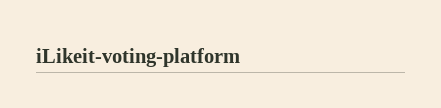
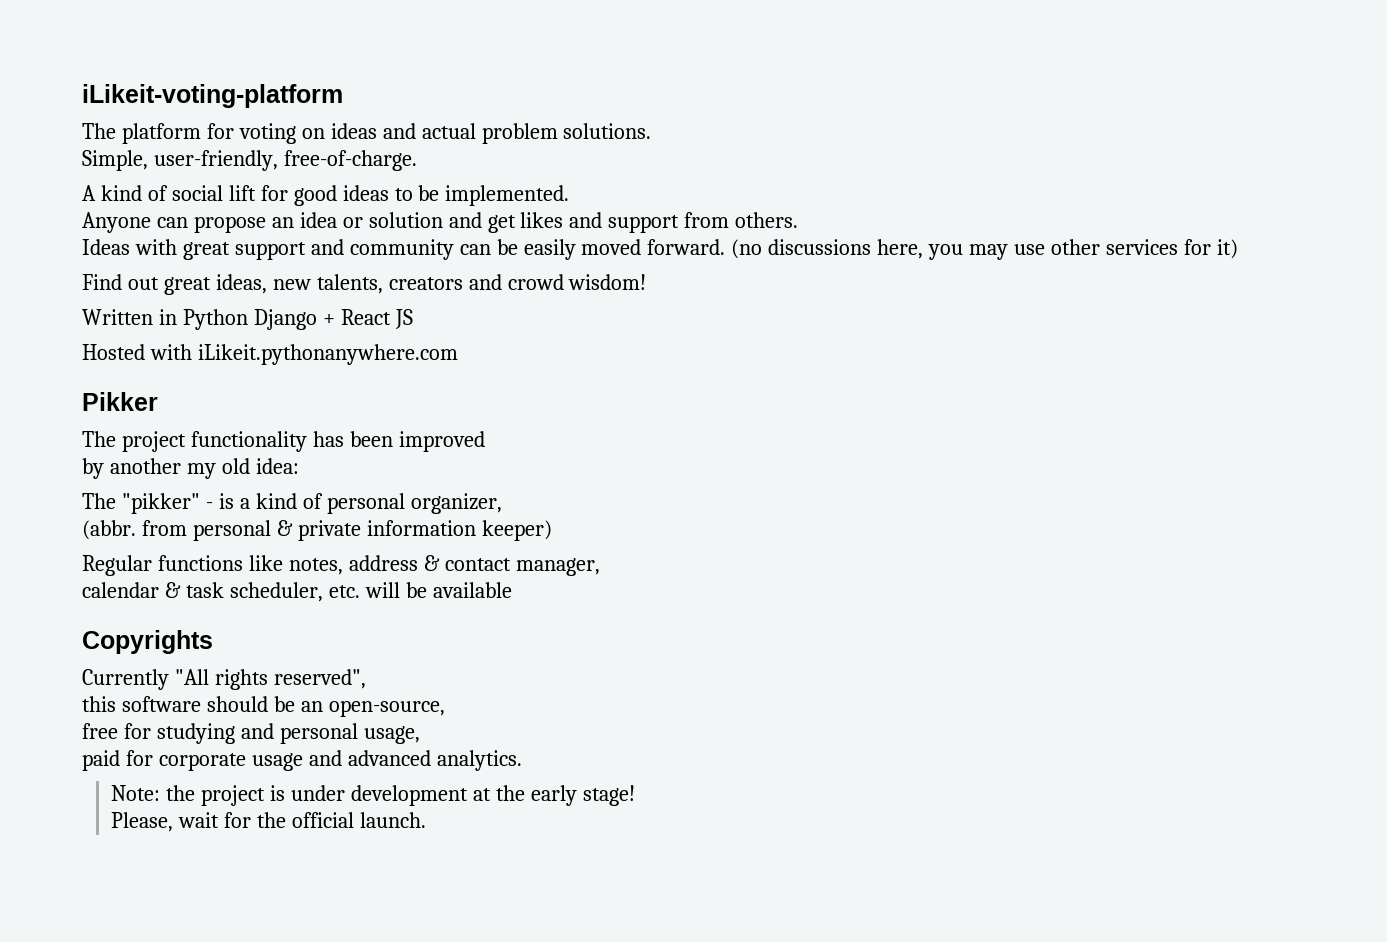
(240, 57) none -> [82,123,652,144] [82,150,417,171] [82,185,570,206] [82,212,799,233] [82,239,1238,260] [82,274,647,295] [82,309,413,330] [82,344,458,365] [82,392,158,411] [82,431,485,452] [82,458,299,479] [82,493,502,514] [82,520,552,541] [82,555,600,576] [82,582,512,602] [82,630,213,654] [82,669,366,690] [82,696,445,717] [82,723,420,744] [82,750,522,771] [111,785,635,806] [111,812,426,832] // The platform for voting on ideas and actual problem solutions. // Simple, user-friendly, free-of-charge. // A kind of social lift for good ideas to be implemented. // Anyone can propose an idea or solution and get likes and support from others. // Ideas with great support and community can be easily moved forward. (no discussions here, you may use other services for it) // Find out great ideas, new talents, creators and crowd wisdom! // Written in Python Django + React JS // Hosted with iLikeit.pythonanywhere.com // Pikker // The project functionality has been improved // by another my old idea: // The "pikker" - is a kind of personal organizer, // (abbr. from personal & private information keeper) // Regular functions like notes, address & contact manager, // calendar & task scheduler, etc. will be available // Copyrights // Currently "All rights reserved", // this software should be an open-source, // free for studying and personal usage, // paid for corporate usage and advanced analytics. // Note: the project is under development at the early stage! // Please, wait for the official launch.

